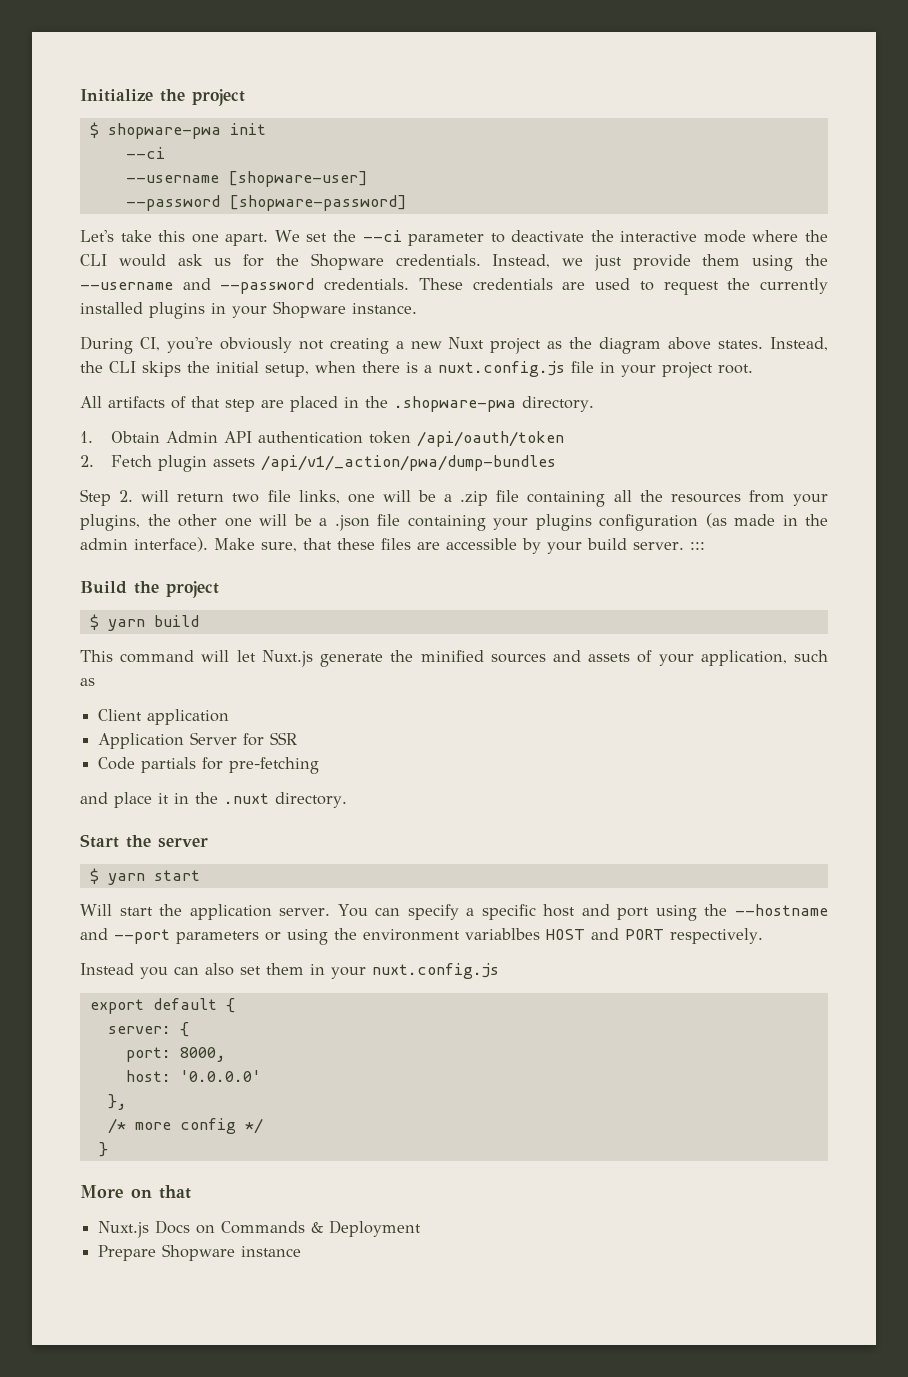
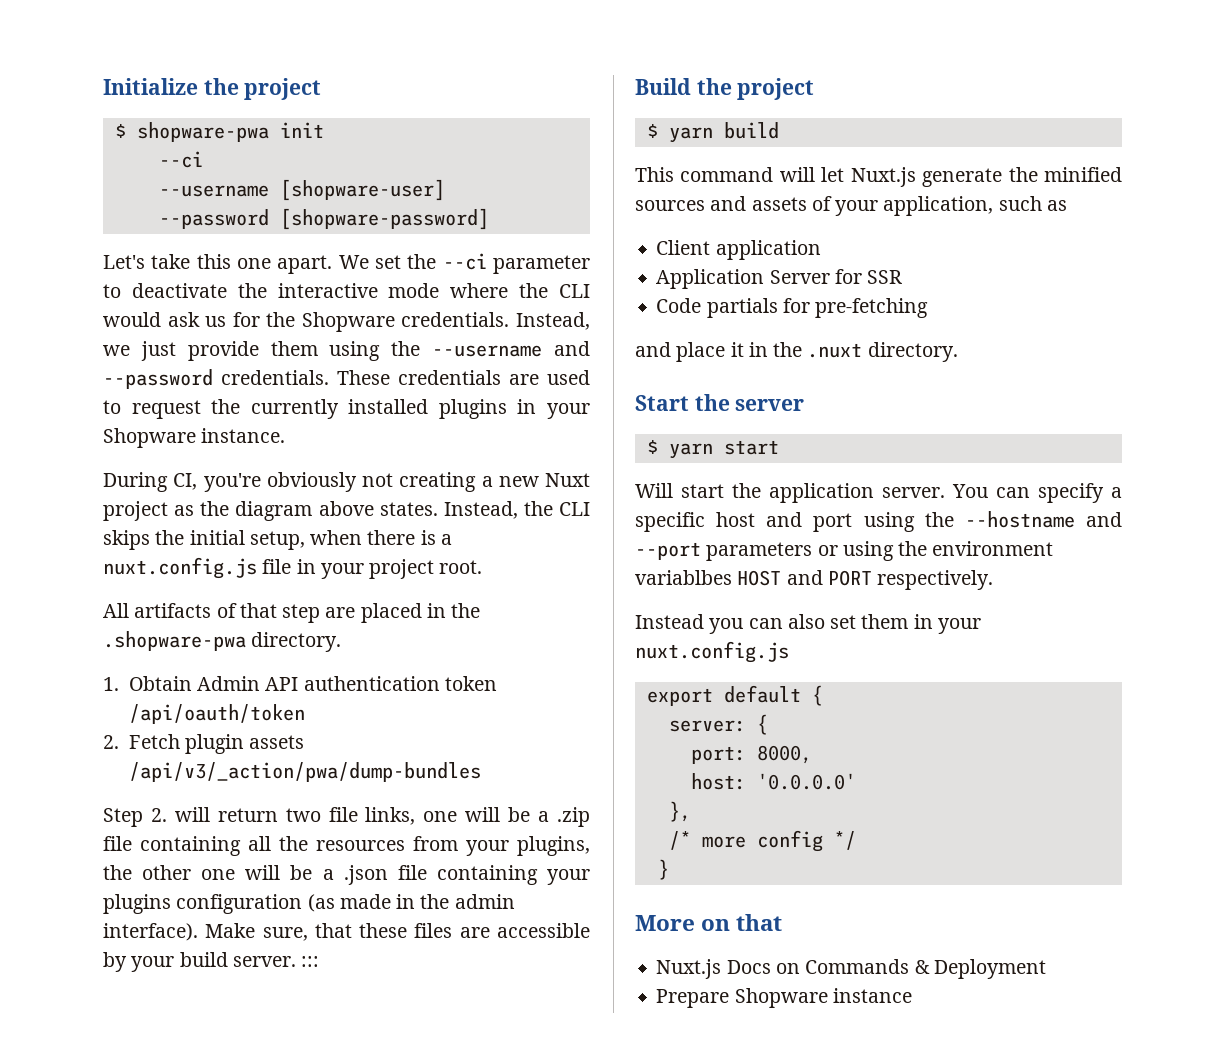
[260,455,556,471] /api/v1/_action/pwa/dump-bundles -> [128,762,481,782] /api/v3/_action/pwa/dump-bundles

